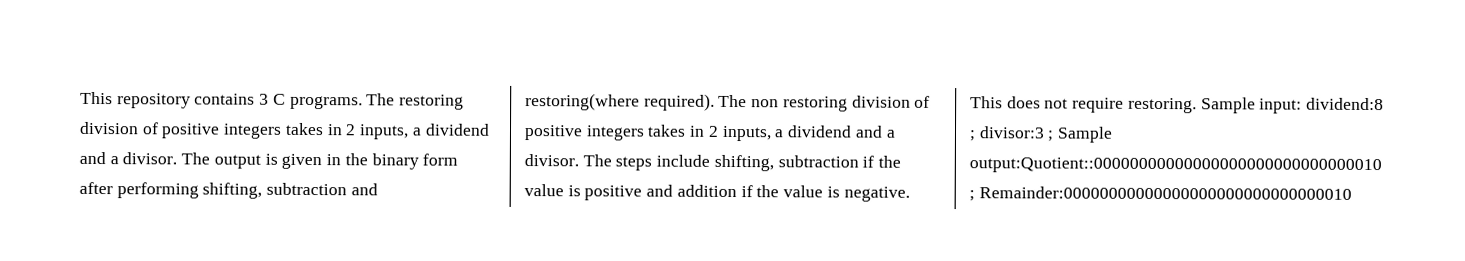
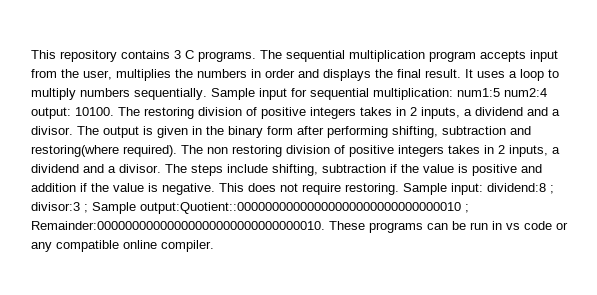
(396, 99) none -> [286,50,558,62] [31,69,559,81] [31,88,547,100] [31,107,140,119] sequential multiplication program accepts input from the user, multiplies the numbers in order and displays the final result. It uses a loop to multiply numbers sequentially. Sample input for sequential multiplication: num1:5 num2:4 output: 10100. The
[978,186,1352,200] Remainder:00000000000000000000000000000010 -> [31,221,568,233] [31,240,214,252] Remainder:00000000000000000000000000000010. These programs can be run in vs code or any compatible online compiler.

